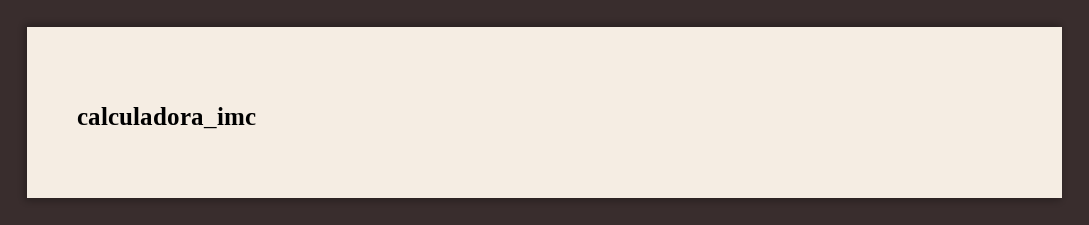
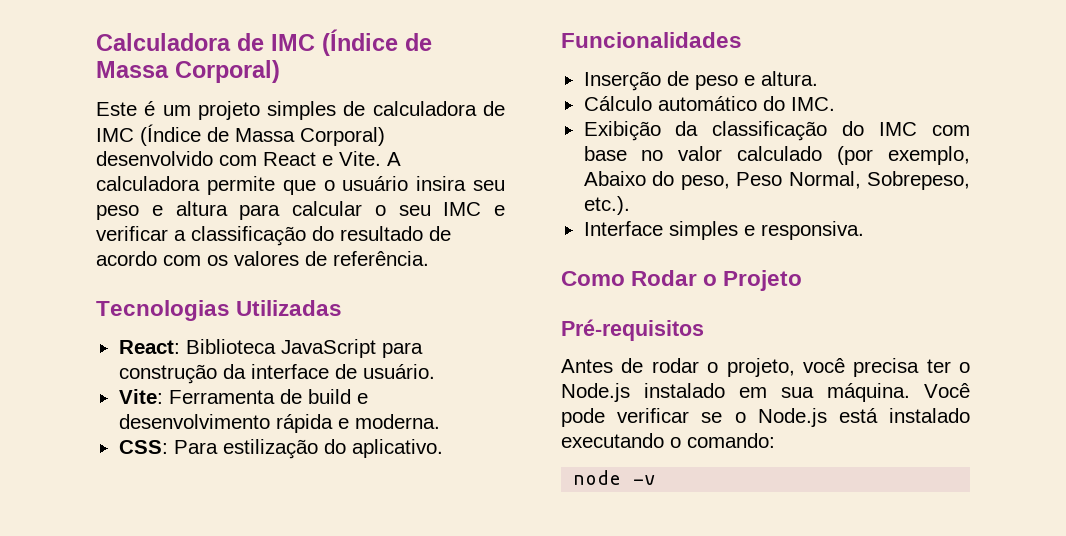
[77,107,256,129] calculadora_imc -> [96,29,432,56] [96,60,280,83] [96,101,505,120] [96,124,385,146] [96,151,401,166] [96,176,505,195] [96,201,505,220] [96,226,451,246] [96,251,429,266] [96,300,343,321] [118,339,423,358] [118,364,435,384] [118,389,368,404] [118,414,440,433] [118,439,443,459] [561,32,742,48] [583,71,818,91] [583,96,835,111] [583,121,970,141] [583,146,970,165] [583,171,970,190] [583,196,630,215] [583,221,864,240] [561,270,803,291] [561,319,704,341] [561,358,970,377] [561,383,970,402] [561,408,970,427] [561,433,775,448] [573,470,657,485] Calculadora de IMC (Índice de Massa Corporal) // Este é um projeto simples de calculadora de IMC (Índice de Massa Corporal) desenvolvido com React e Vite. A calculadora permite que o usuário insira seu peso e altura para calcular o seu IMC e verificar a classificação do resultado de acordo com os valores de referência. // Tecnologias Utilizadas // React: Biblioteca JavaScript para construção da interface de usuário. // Vite: Ferramenta de build e desenvolvimento rápida e moderna. // CSS: Para estilização do aplicativo. // Funcionalidades // Inserção de peso e altura. // Cálculo automático do IMC. // Exibição da classificação do IMC com base no valor calculado (por exemplo, Abaixo do peso, Peso Normal, Sobrepeso, etc.). // Interface simples e responsiva. // Como Rodar o Projeto // Pré-requisitos // Antes de rodar o projeto, você precisa ter o Node.js instalado em sua máquina. Você pode verificar se o Node.js está instalado executando o comando: // node -v

